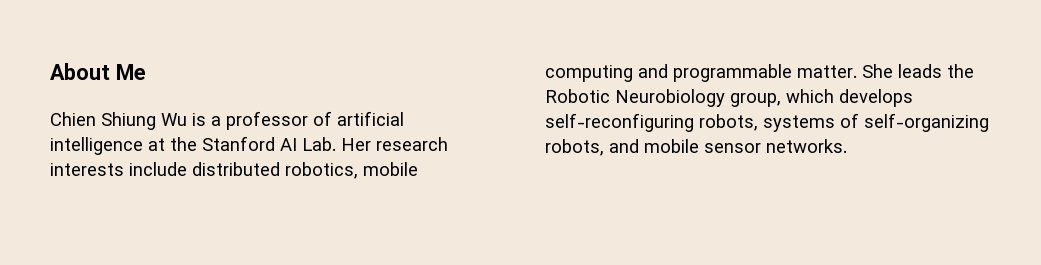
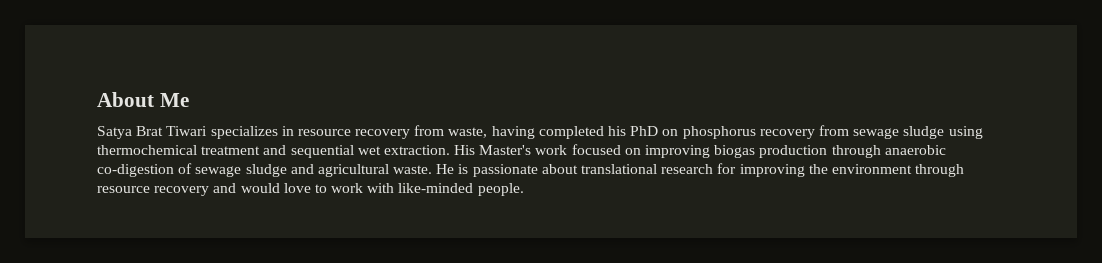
[50,111,404,130] [50,136,448,155] [50,162,418,179] [545,64,974,82] [545,89,913,107] [545,113,989,132] [545,139,847,156] Chien Shiung Wu is a professor of artificial intelligence at the Stanford AI Lab. Her research interests include distributed robotics, mobile computing and programmable matter. She leads the Robotic Neurobiology group, which develops self-reconfiguring robots, systems of self-organizing robots, and mobile sensor networks. -> [97,125,983,139] [97,144,946,158] [97,163,965,177] [97,183,524,196] Satya Brat Tiwari specializes in resource recovery from waste, having completed his PhD on phosphorus recovery from sewage sludge using thermochemical treatment and sequential wet extraction. His Master's work focused on improving biogas production through anaerobic co-digestion of sewage sludge and agricultural waste. He is passionate about translational research for improving the environment through resource recovery and would love to work with like-minded people.

